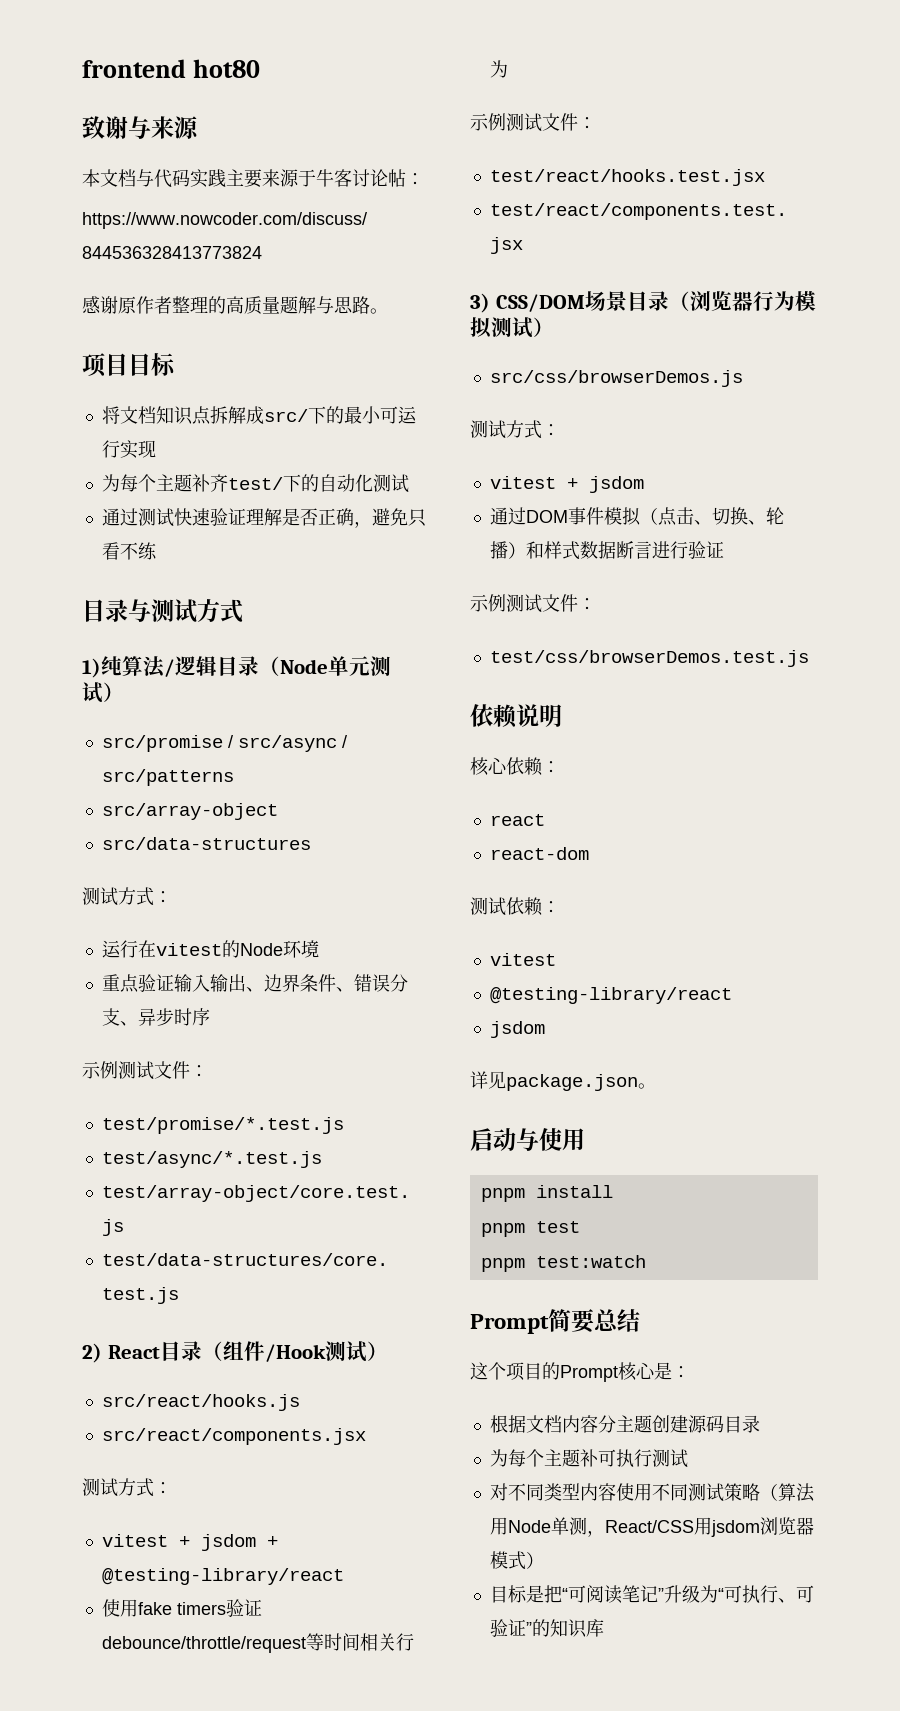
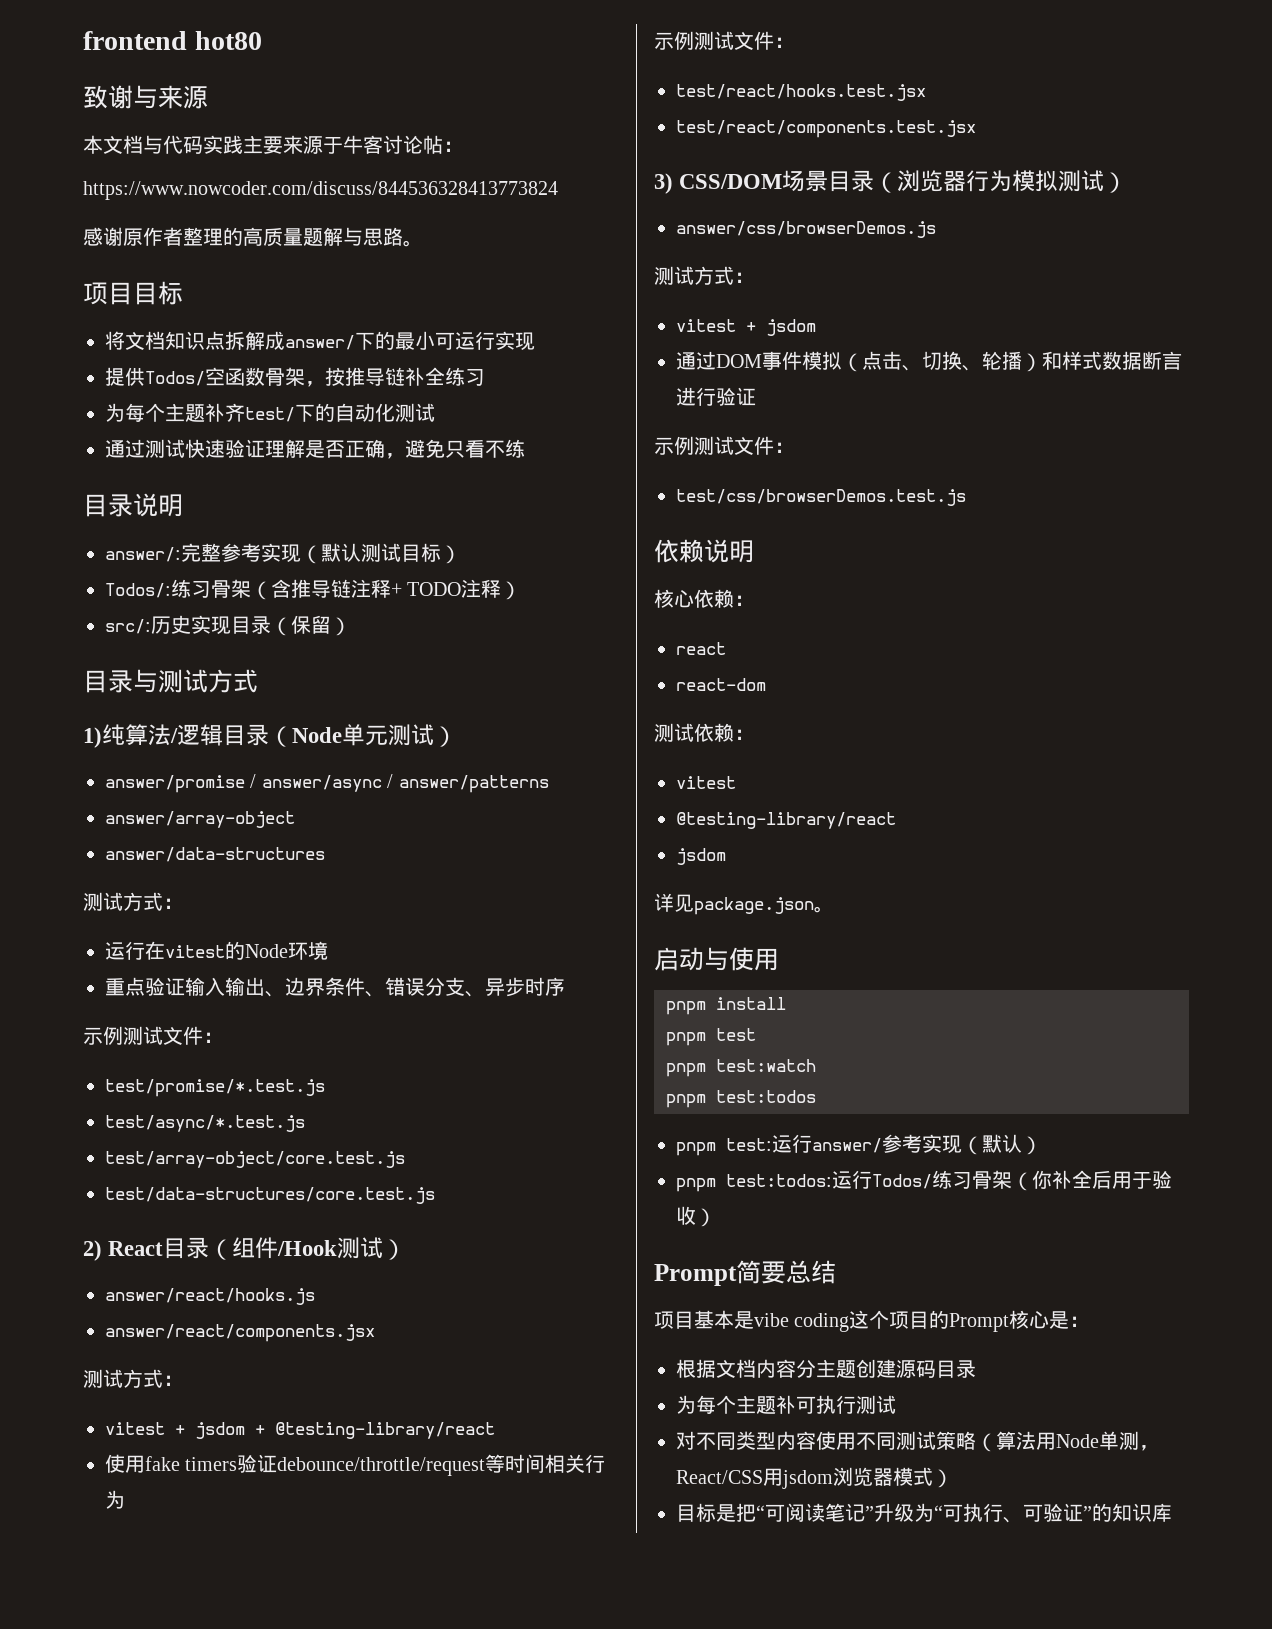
[263,409,308,422] src/ -> [285,335,355,350] answer/
(156, 449) none -> [105,367,485,387] // 提供Todos/空函数骨架，按推导链补全练习
(157, 551) none -> [83,493,183,517] [105,543,461,564] [105,579,522,600] [105,615,351,636] // 目录说明 // answer/:完整参考实现（默认测试目标） // Todos/:练习骨架（含推导链注释+ TODO注释） // src/:历史实现目录（保留）
[101,735,347,752] [101,769,234,786] [101,803,278,820] [101,837,311,850] src/promise / src/async / src/patterns // src/array-object // src/data-structures -> [105,774,549,793] [105,811,295,828] [105,847,325,862] answer/promise / answer/async / answer/patterns // answer/array-object // answer/data-structures
[101,1394,300,1411] [101,1428,366,1445] src/react/hooks.js // src/react/components.jsx -> [105,1288,315,1305] [105,1324,375,1342] answer/react/hooks.js // answer/react/components.jsx
[489,370,743,387] src/css/browserDemos.js -> [676,221,936,238] answer/css/browserDemos.js
(646, 1261) none -> [666,1090,816,1108] [676,1134,1042,1156] [676,1170,1172,1192] [676,1206,716,1227] // pnpm test:todos // pnpm test:运行answer/参考实现（默认） // pnpm test:todos:运行Todos/练习骨架（你补全后用于验收）
(640, 1320) none -> [654,1310,850,1332] 项目基本是vibe coding

